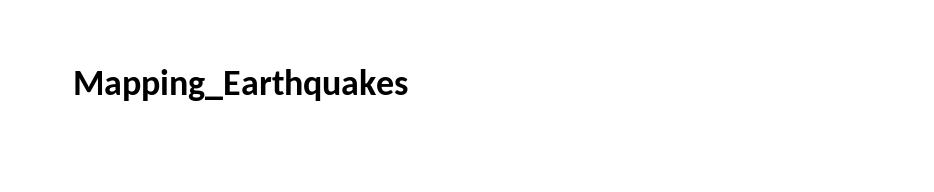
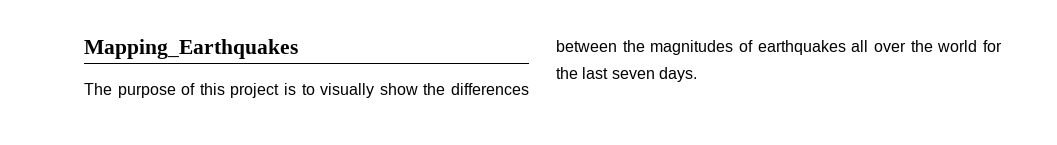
(408, 85) none -> [84,83,529,98] [556,40,1002,55] [556,67,697,82] // The purpose of this project is to visually show the differences between the magnitudes of earthquakes all over the world for the last seven days.

